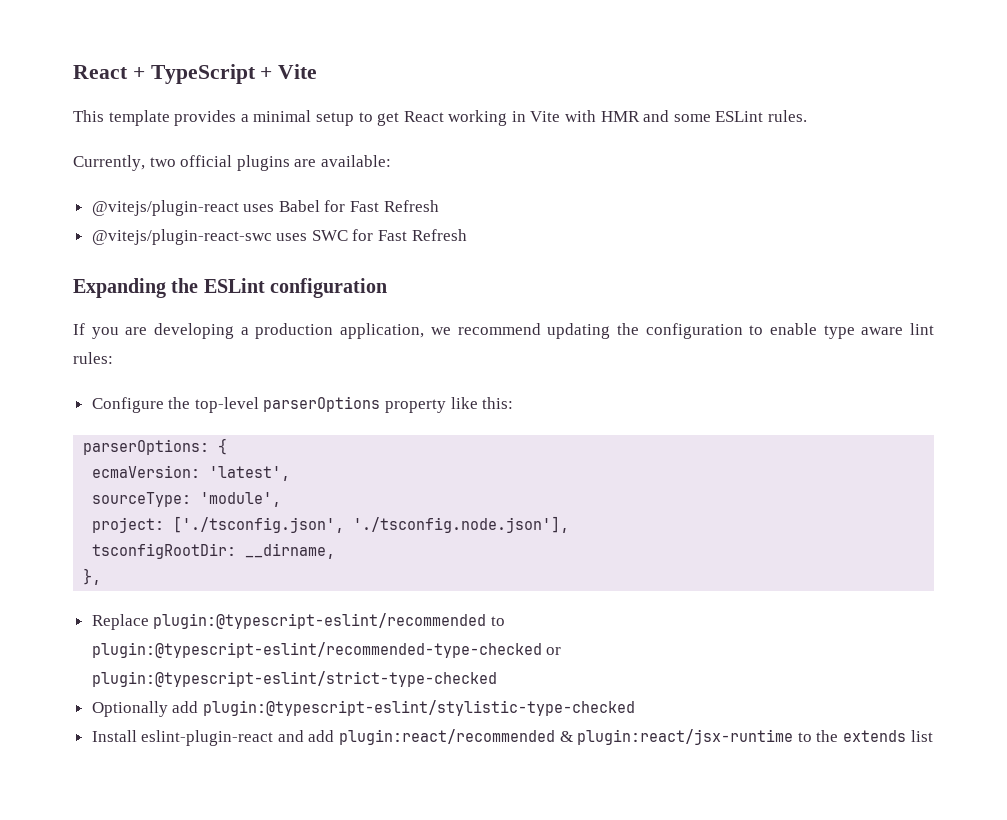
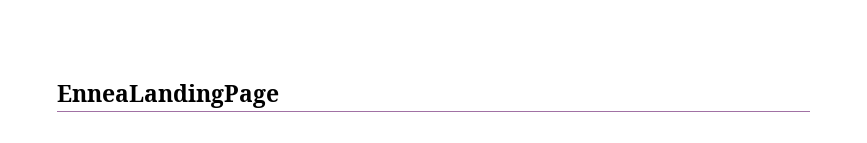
[73,64,318,84] [73,110,808,126] [73,155,391,171] [91,200,439,216] [91,229,467,245] [73,278,388,298] [73,323,934,339] [73,352,113,364] [91,396,514,413] [83,438,228,455] [92,465,291,481] [92,492,282,507] [92,516,570,533] [92,543,336,559] [83,568,102,585] [91,613,505,630] [91,642,562,658] [91,671,497,687] [91,700,635,717] [91,729,933,746] React + TypeScript + Vite // This template provides a minimal setup to get React working in Vite with HMR and some ESLint rules. // Currently, two official plugins are available: // @vitejs/plugin-react uses Babel for Fast Refresh // @vitejs/plugin-react-swc uses SWC for Fast Refresh // Expanding the ESLint configuration // If you are developing a production application, we recommend updating the configuration to enable type aware lint rules: // Configure the top-level parserOptions property like this: // parserOptions: { // ecmaVersion: 'latest', // sourceType: 'module', // project: ['./tsconfig.json', './tsconfig.node.json'], // tsconfigRootDir: __dirname, // }, // Replace plugin:@typescript-eslint/recommended to plugin:@typescript-eslint/recommended-type-checked or plugin:@typescript-eslint/strict-type-checked // Optionally add plugin:@typescript-eslint/stylistic-type-checked // Install eslint-plugin-react and add plugin:react/recommended & plugin:react/jsx-runtime to the extends list -> [57,84,279,108] EnneaLandingPage

